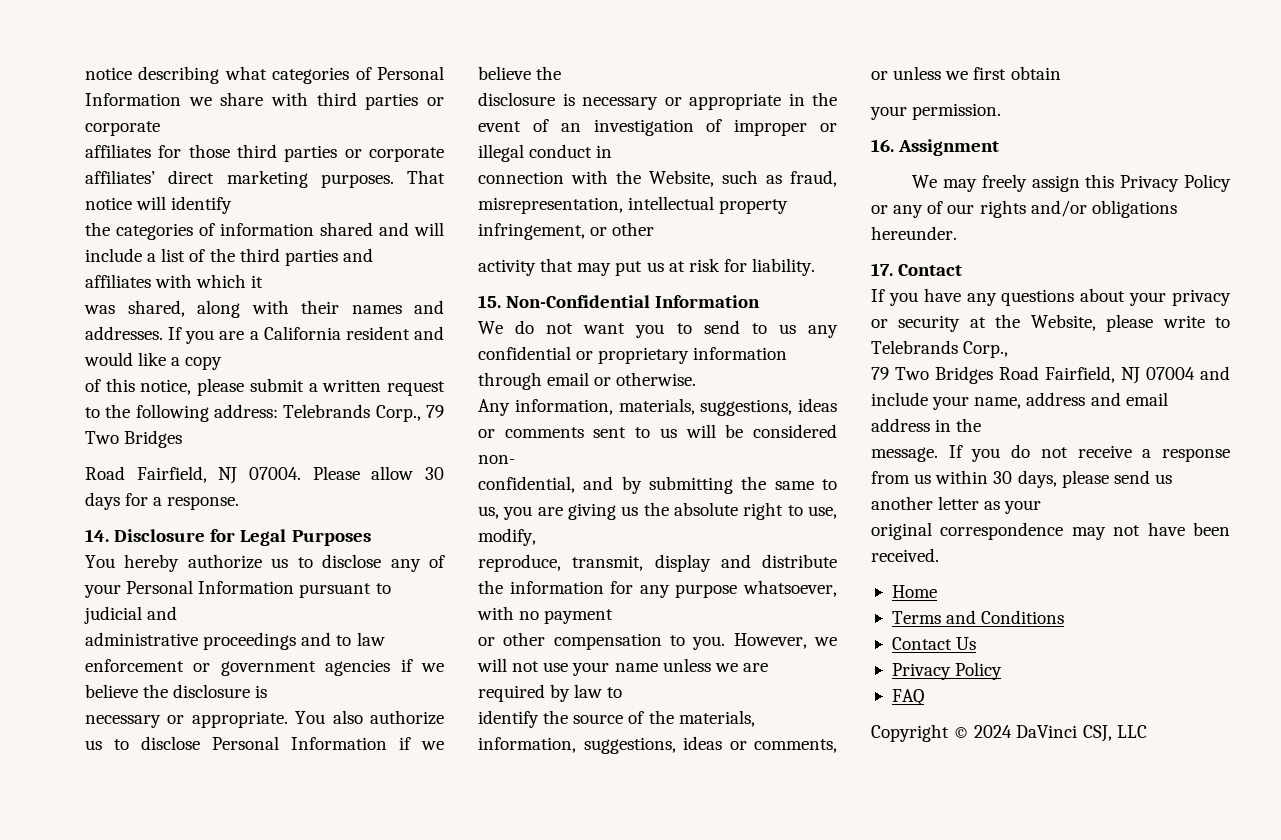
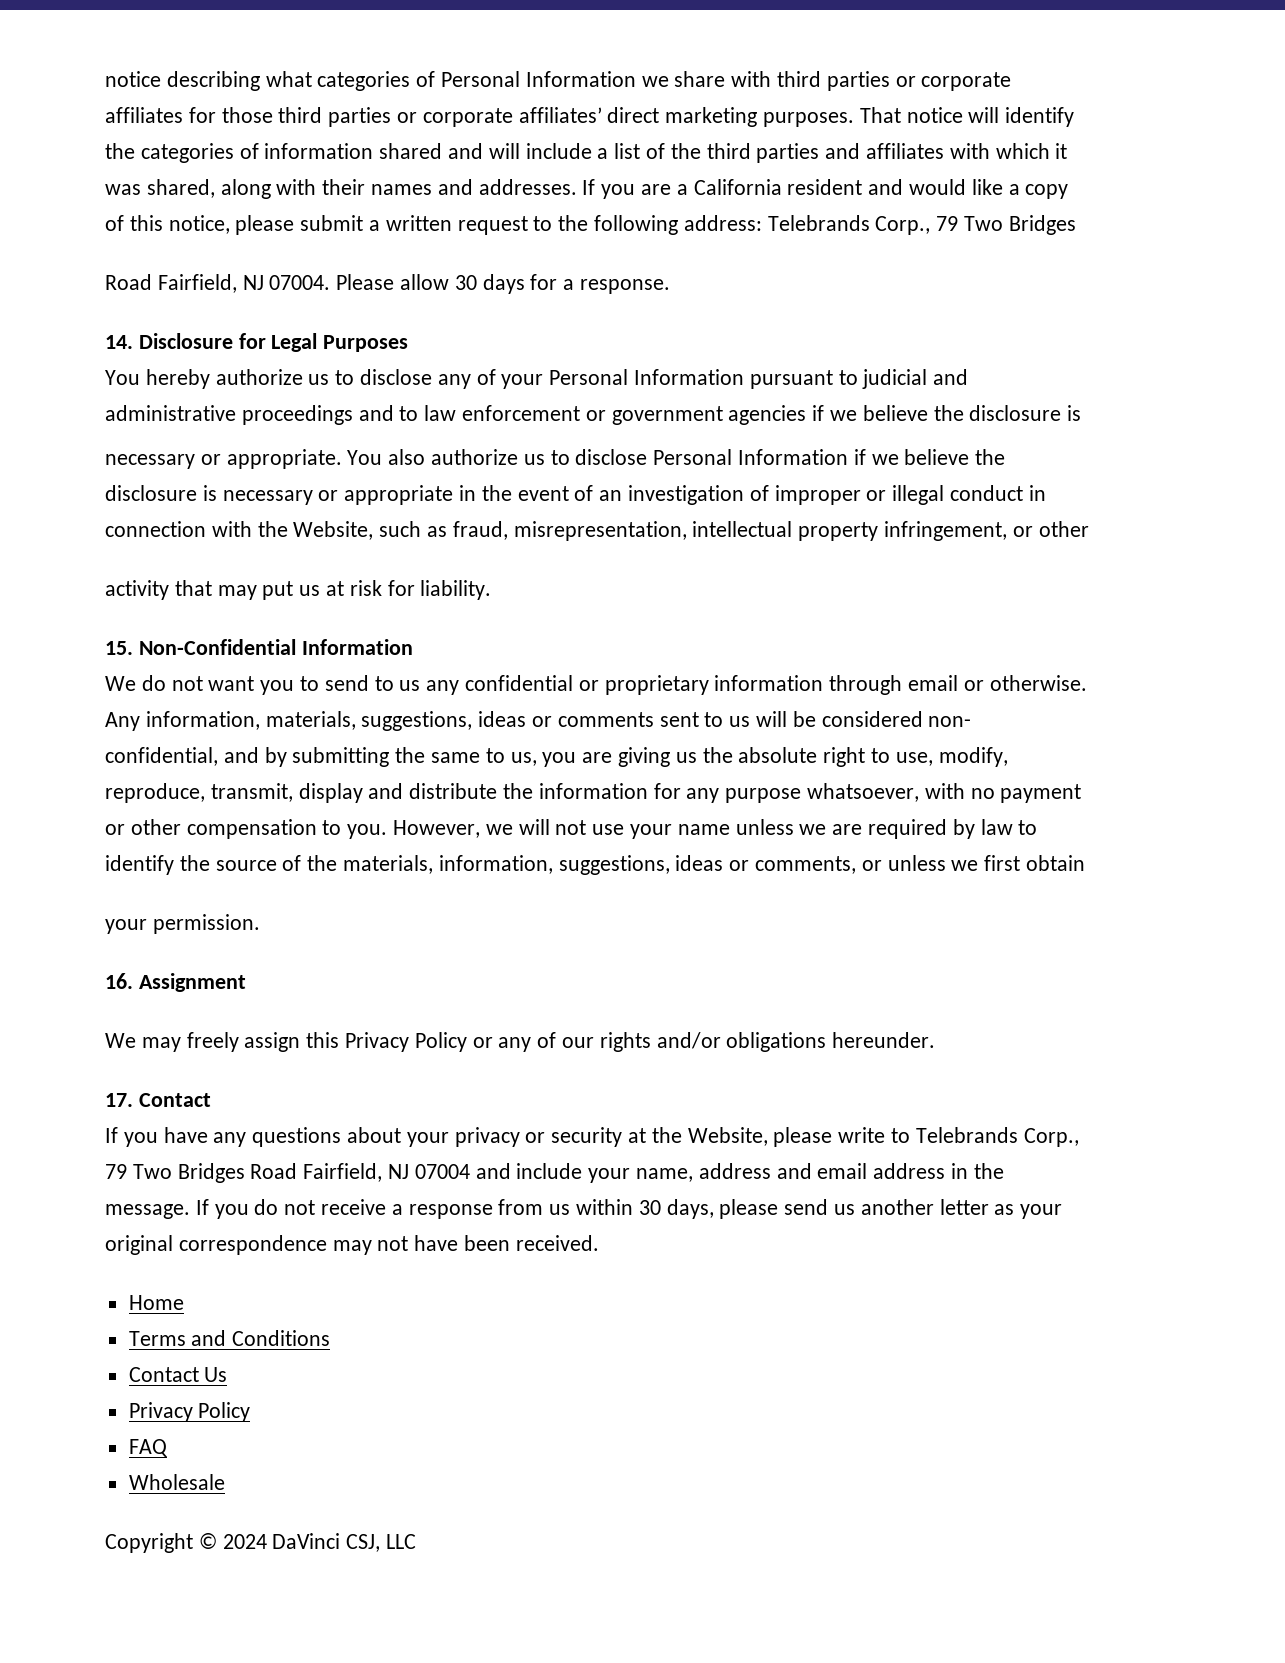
(924, 697) none -> [128,1474,225,1490] // Wholesale

